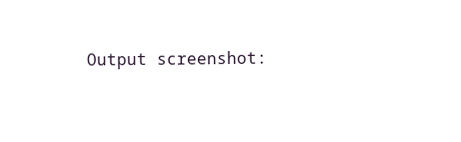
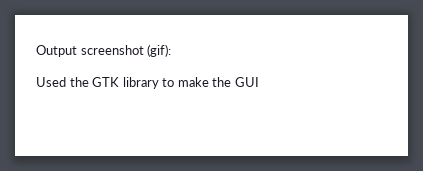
[156,50,267,65] screenshot: -> [80,44,172,57] [36,77,259,89] screenshot (gif): // Used the GTK library to make the GUI

